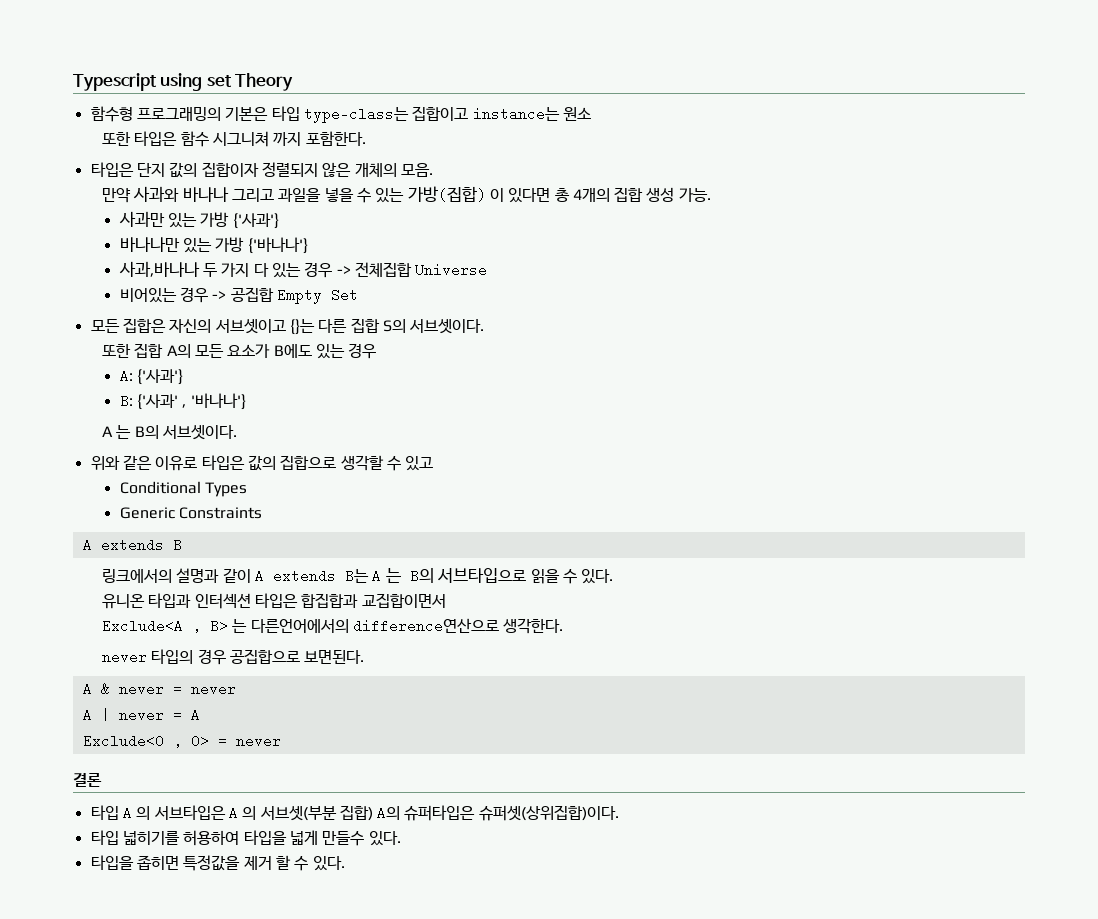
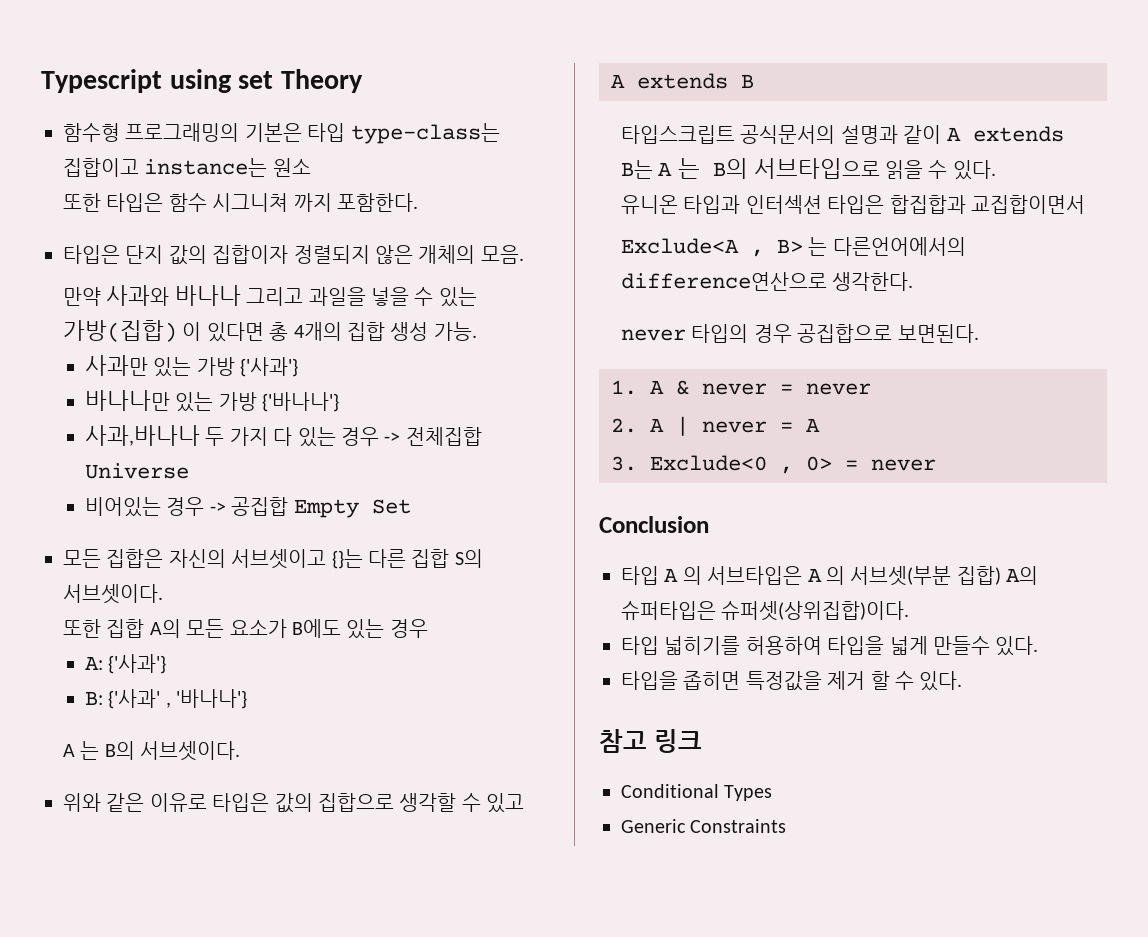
[119,481,247,497] [119,507,262,519] // Conditional Types // Generic Constraints -> (525, 803) none
[101,569,172,583] 링크에서의 -> [621,125,836,144] 타입스크립트 공식문서의
(365, 657) none -> [611,380,637,395] 1.
(236, 689) none -> [611,418,637,433] 2.
(200, 715) none -> [611,456,637,471] 3.
[73,773,102,787] 결론 -> [599,516,709,533] Conclusion
(345, 863) none -> [599,729,702,753] [621,784,773,801] [621,819,787,833] // 참고 링크 // Conditional Types // Generic Constraints

